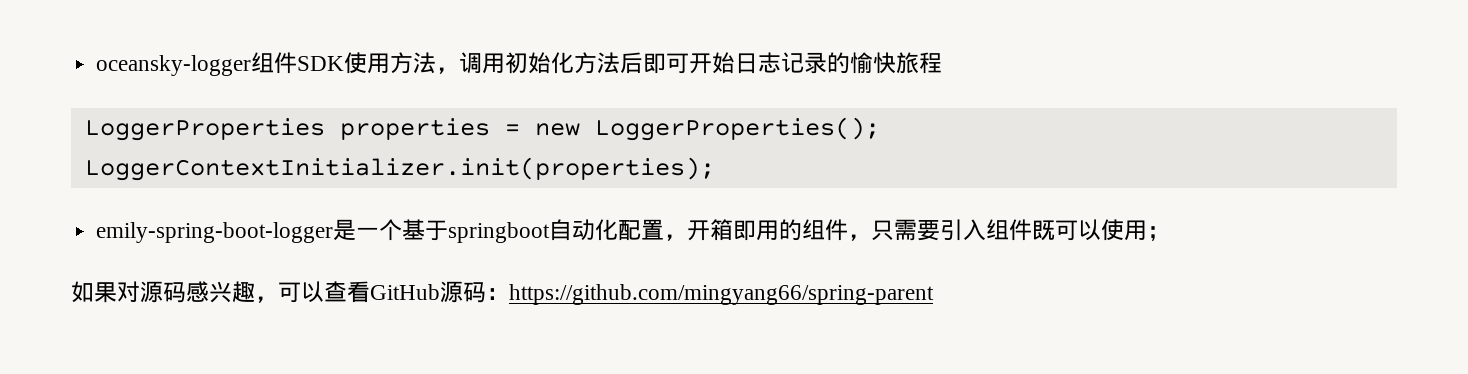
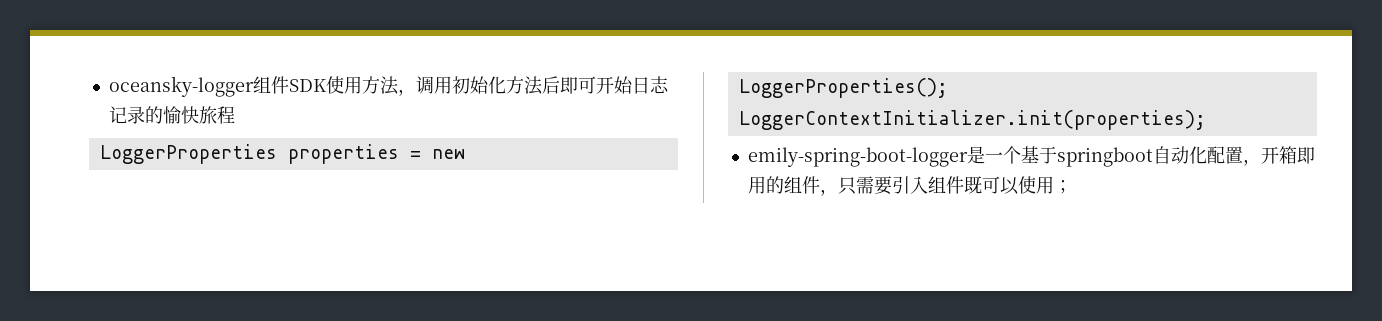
[71,281,934,305] // 如果对源码感兴趣，可以查看GitHub源码：https://github.com/mingyang66/spring-parent -> (1072, 187) none

